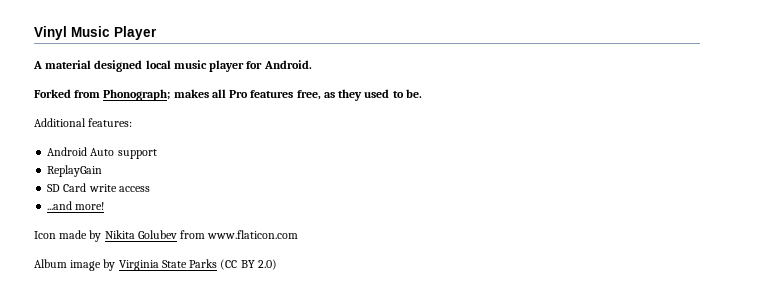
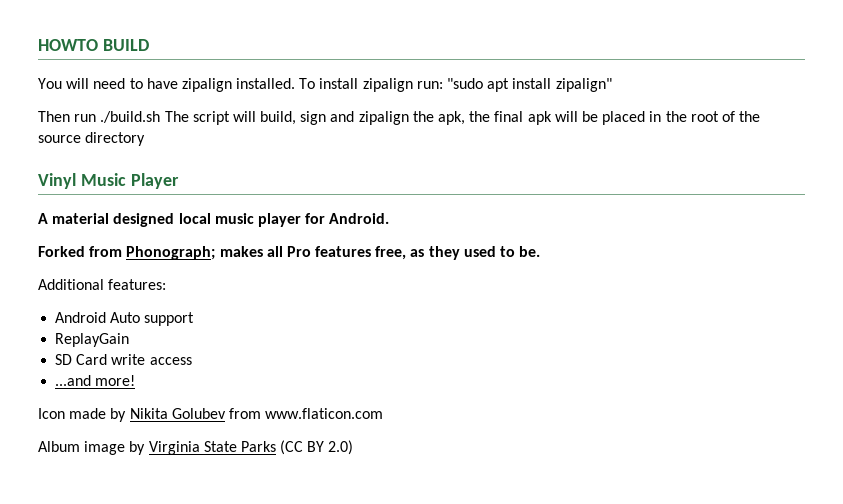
(34, 33) none -> [38,39,149,51] [38,78,612,92] [38,111,761,125] [38,132,146,146] HOWTO BUILD // You will need to have zipalign installed. To install zipalign run: "sudo apt install zipalign" // Then run ./build.sh The script will build, sign and zipalign the apk, the final apk will be placed in the root of the source directory //

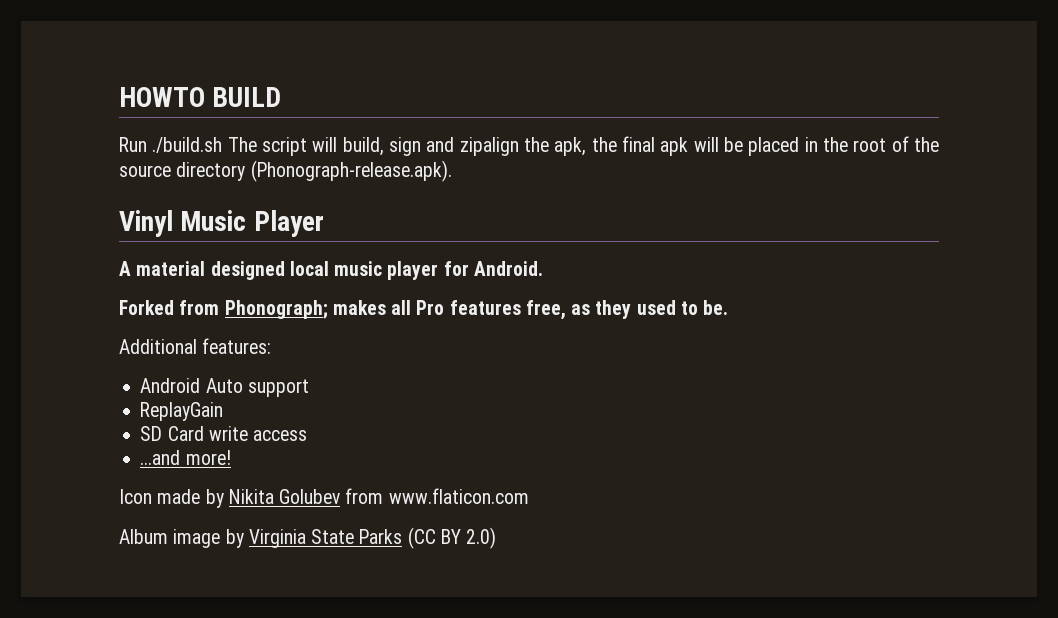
[38,78,612,92] [38,111,97,122] You will need to have zipalign installed. To install zipalign run: "sudo apt install zipalign" // Then run -> [119,137,147,152] Run
(146, 139) none -> [250,160,452,182] (Phonograph-release.apk).

